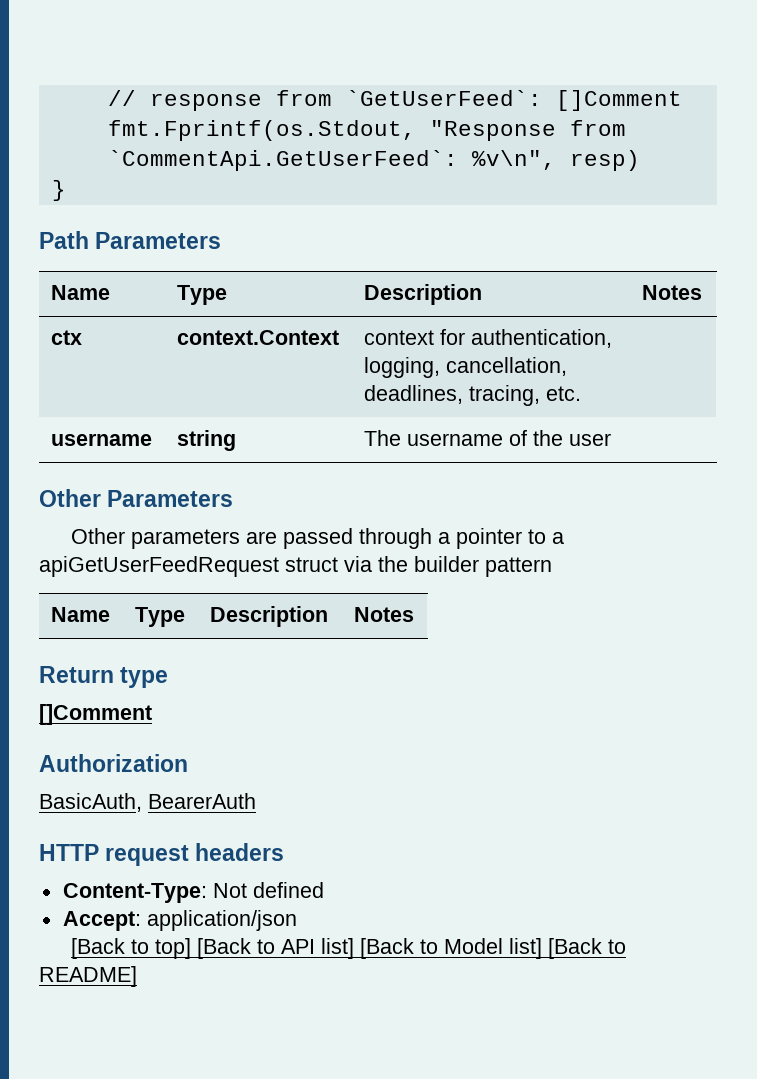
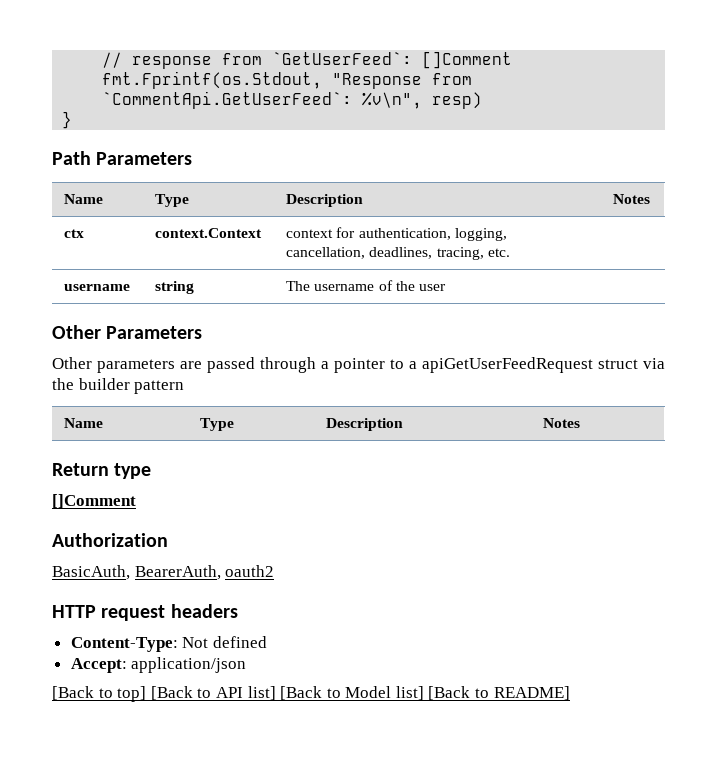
[148,793,256,809] BearerAuth -> [134,565,275,580] BearerAuth, oauth2

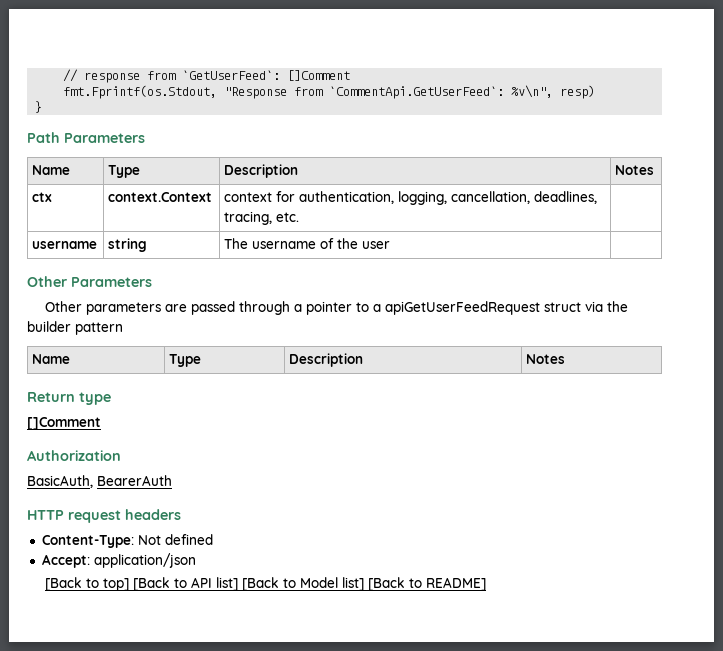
[134,565,275,580] BearerAuth, oauth2 -> [97,475,172,486] BearerAuth

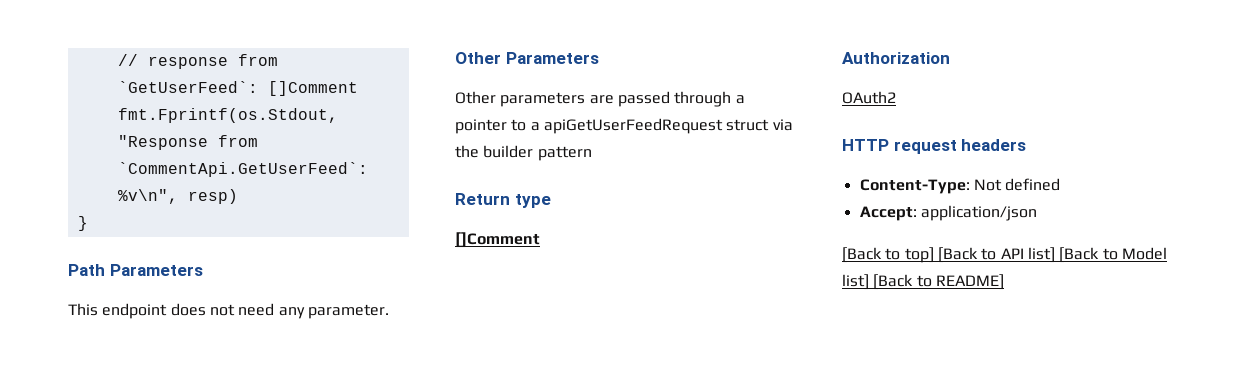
[32,165,71,175] [108,165,141,178] [224,164,299,178] [615,165,655,175] [32,192,53,202] [108,192,213,202] [224,191,598,205] [224,211,300,225] [32,241,98,249] [108,238,148,252] [224,238,391,249] // Name | Type | Description | Notes // ctx | context.Context | context for authentication, logging, cancellation, deadlines, tracing, etc. | // username | string | The username of the user | -> [68,303,389,319] // This endpoint does not need any parameter.
[32,354,71,364] [169,354,202,367] [289,353,364,367] [526,354,566,364] // Name | Type | Description | Notes -> (592, 153) none
[27,475,172,488] BasicAuth, BearerAuth -> [842,91,896,104] OAuth2

